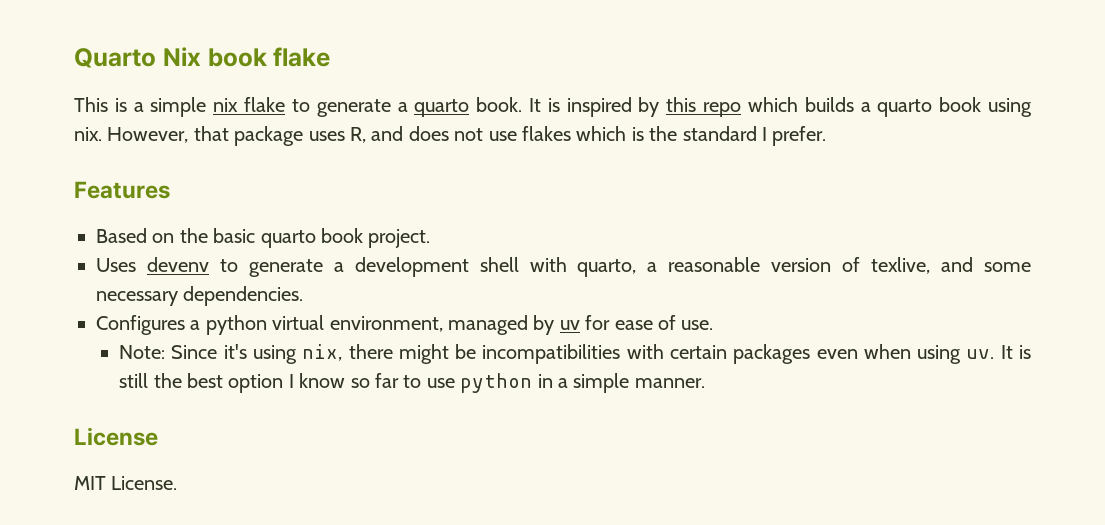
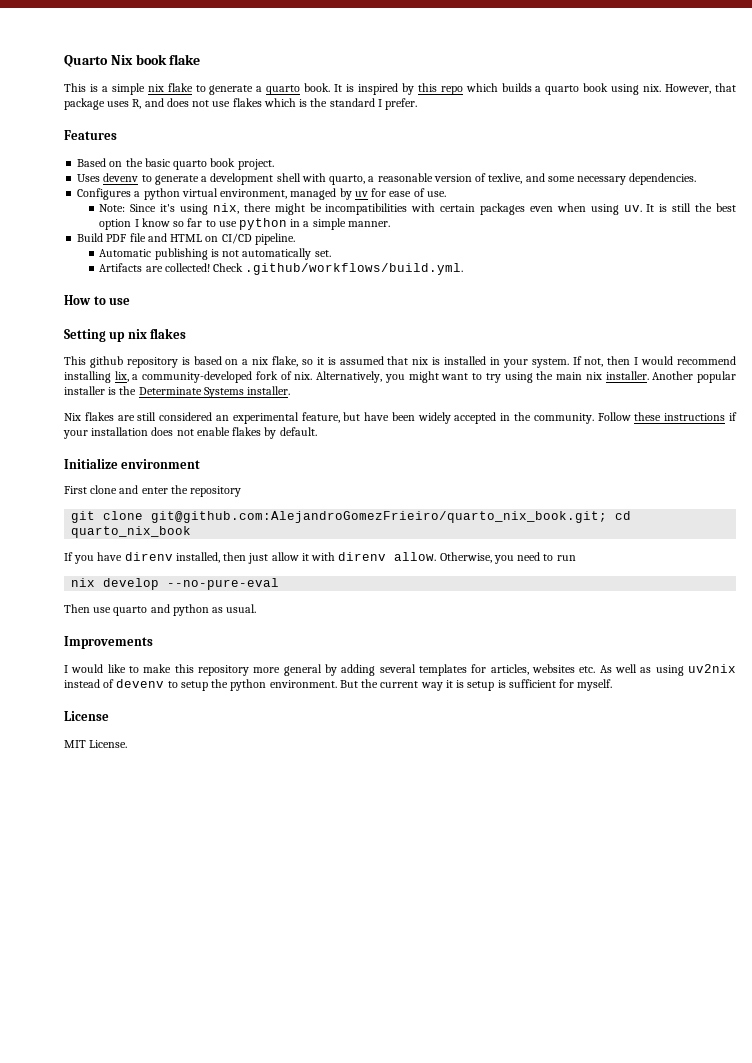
(705, 383) none -> [77,233,295,245] [99,248,331,260] [99,263,464,275] [64,295,131,305] [64,328,187,342] [64,356,736,368] [64,371,736,383] [64,386,291,398] [64,412,737,424] [63,427,317,439] [64,458,201,469] [64,485,242,497] [71,511,632,523] [71,526,192,538] [64,552,576,564] [71,578,280,590] [64,604,257,616] [64,636,153,649] [64,664,736,676] [64,679,613,691] // Build PDF file and HTML on CI/CD pipeline. // Automatic publishing is not automatically set. // Artifacts are collected! Check .github/workflows/build.yml. // How to use // Setting up nix flakes // This github repository is based on a nix flake, so it is assumed that nix is installed in your system. If not, then I would recommend installing lix, a community-developed fork of nix. Alternatively, you might want to try using the main nix installer. Another popular installer is the Determinate Systems installer. // Nix flakes are still considered an experimental feature, but have been widely accepted in the community. Follow these instructions if your installation does not enable flakes by default. // Initialize environment // First clone and enter the repository // git clone git@github.com:AlejandroGomezFrieiro/quarto_nix_book.git; cd quarto_nix_book // If you have direnv installed, then just allow it with direnv allow. Otherwise, you need to run // nix develop --no-pure-eval // Then use quarto and python as usual. // Improvements // I would like to make this repository more general by adding several templates for articles, websites etc. As well as using uv2nix instead of devenv to setup the python environment. But the current way it is setup is sufficient for myself.

